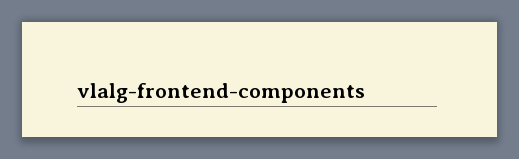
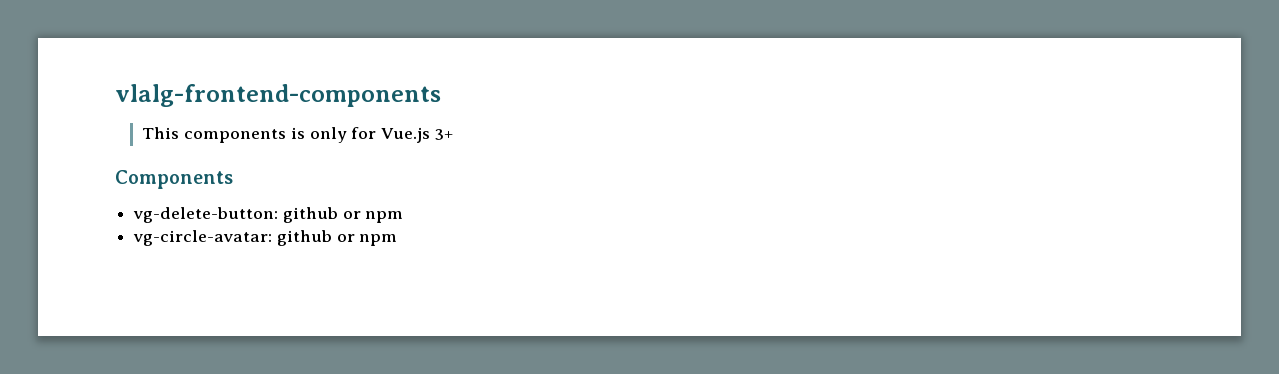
(365, 93) none -> [142,127,453,143] [115,170,233,189] [133,207,404,223] [133,230,398,246] // This components is only for Vue.js 3+ // Components // vg-delete-button: github or npm // vg-circle-avatar: github or npm

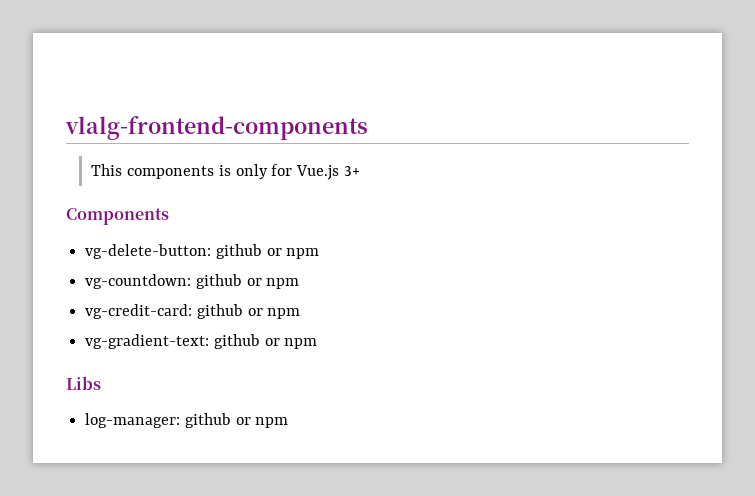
[133,230,398,246] vg-circle-avatar: github or npm -> [85,274,300,289] [85,304,301,319] [85,334,318,349] [66,376,101,390] [85,413,289,428] vg-countdown: github or npm // vg-credit-card: github or npm // vg-gradient-text: github or npm // Libs // log-manager: github or npm

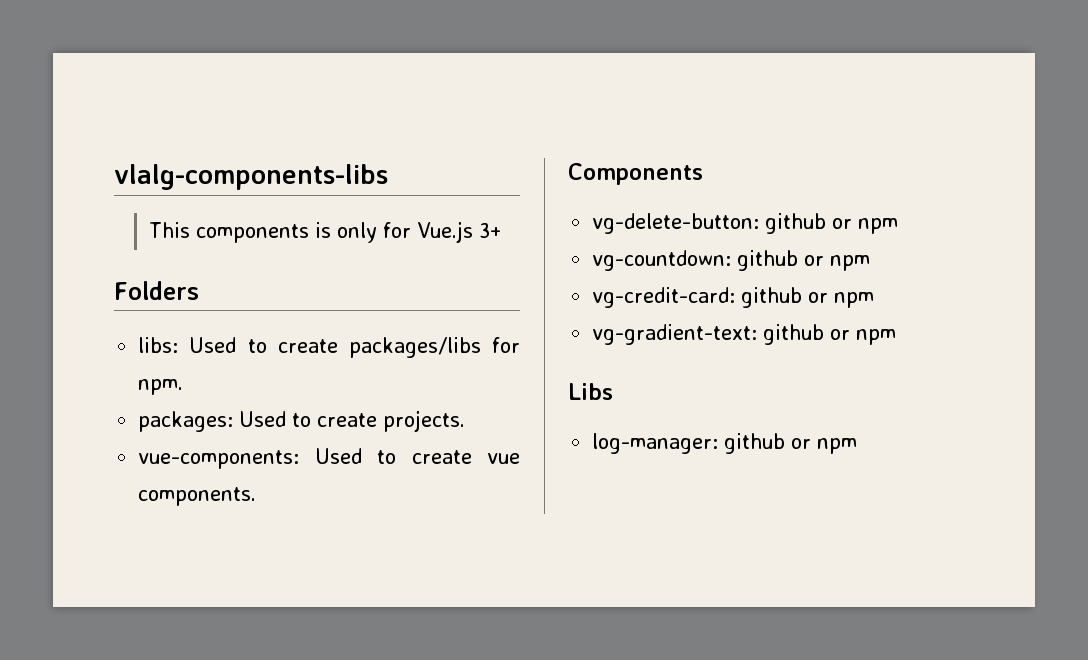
[65,116,368,140] vlalg-frontend-components -> [114,164,388,190] vlalg-components-libs
(360, 171) none -> [114,281,199,300] [138,337,520,358] [138,379,184,395] [138,410,466,432] [138,448,520,469] [138,487,257,506] // Folders // libs: Used to create packages/libs for npm. // packages: Used to create projects. // vue-components: Used to create vue components.

